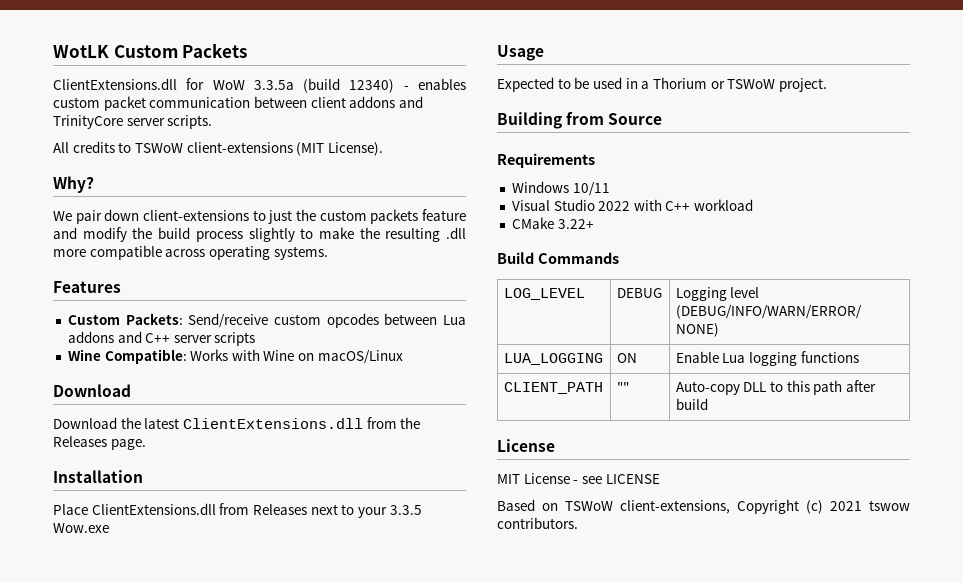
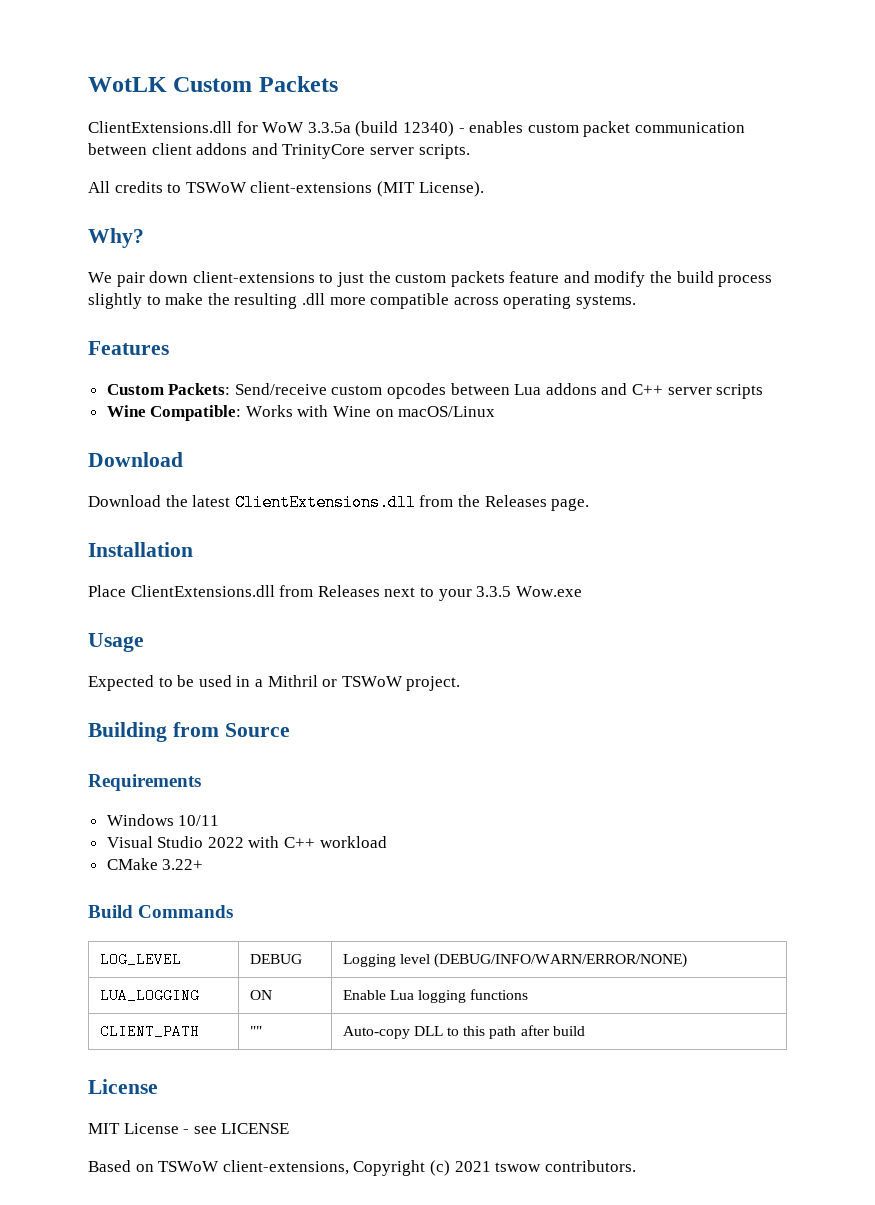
[652,77,707,89] Thorium -> [267,675,318,687] Mithril

